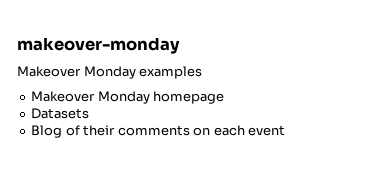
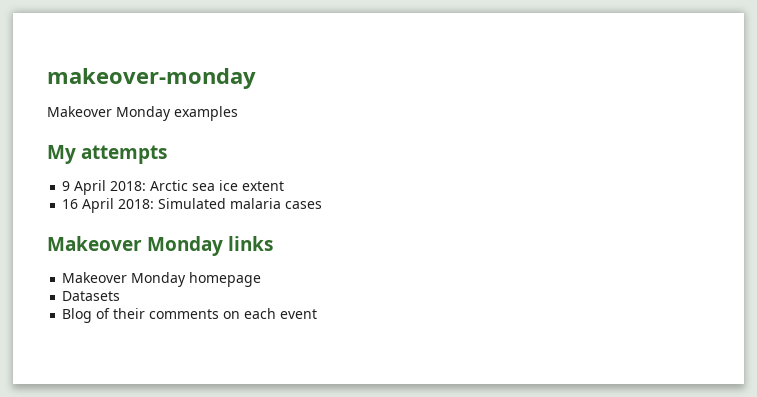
(203, 72) none -> [47,145,168,164] [62,180,285,195] [62,198,323,213] [47,236,274,256] // My attempts // 9 April 2018: Arctic sea ice extent // 16 April 2018: Simulated malaria cases // Makeover Monday links

